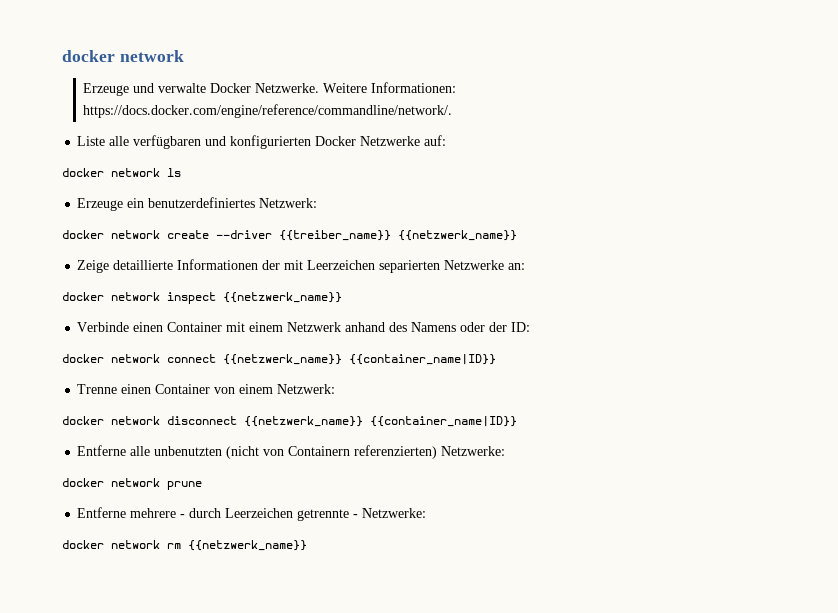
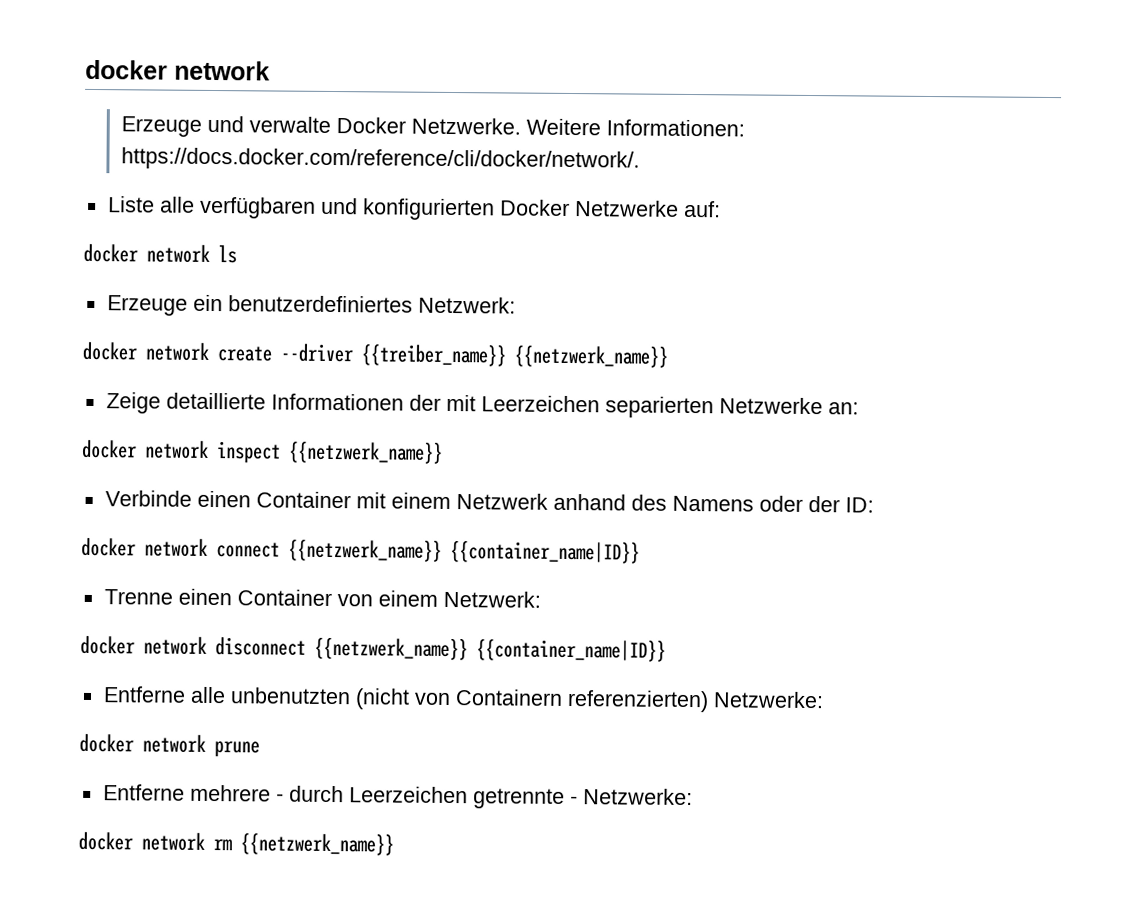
[83,104,453,118] https://docs.docker.com/engine/reference/commandline/network/. -> [120,147,640,173] https://docs.docker.com/reference/cli/docker/network/.

